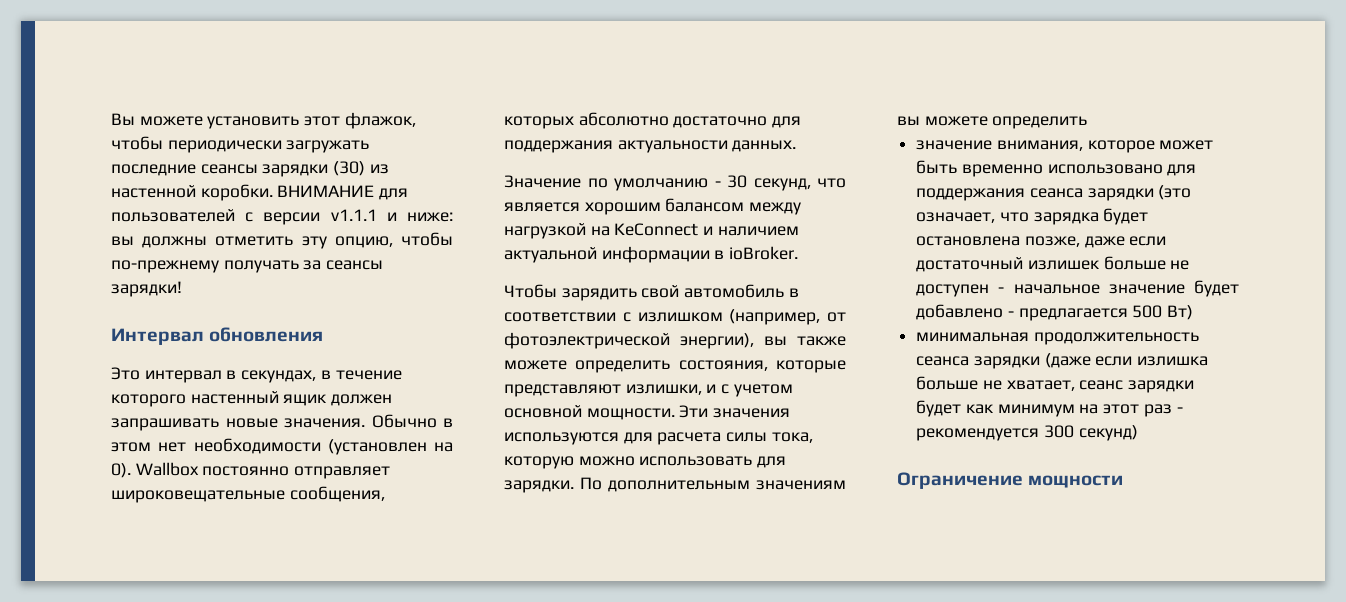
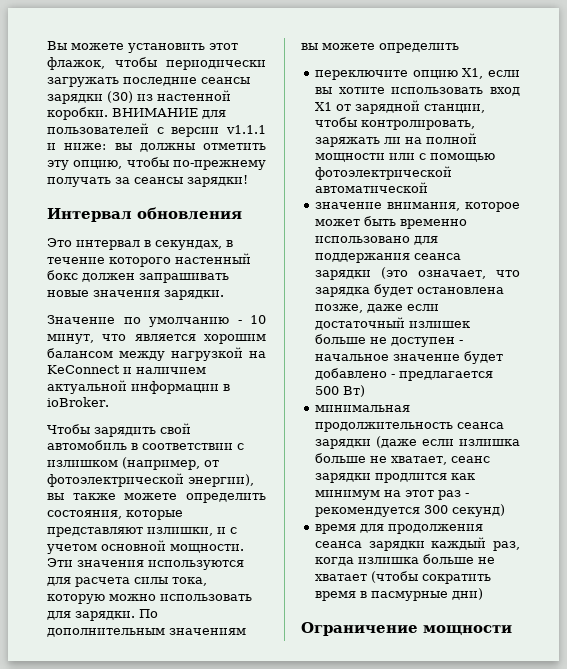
[283,394,328,406] ящик -> [47,270,78,280] бокс
[284,414,453,428] [111,438,453,455] [111,462,391,479] [111,486,385,503] [504,112,802,129] [504,140,797,153] значения. Обычно в этом нет необходимости (установлен на 0). Wallbox постоянно отправляет широковещательные сообщения, которых абсолютно достаточно для поддержания актуальности данных. -> [93,290,224,300] значения зарядки.
[727,175,811,191] 30 секунд, -> [250,315,266,324] [47,334,94,344] 10 минут,
(1088, 122) none -> [314,68,520,80] [314,87,520,96] [314,100,485,114] [314,117,475,130] [314,133,477,147] [314,153,495,162] [314,166,452,180] [314,182,428,193] // переключите опцию X1, если вы хотите использовать вход X1 от зарядной станции, чтобы контролировать, заряжать ли на полной мощности или с помощью фотоэлектрической автоматической
[916,400,962,417] будет -> [374,473,447,483] продлится
(1138, 433) none -> [314,524,483,534] [314,537,520,551] [314,554,495,566] [314,571,491,584] [314,588,483,601] // время для продолжения сеанса зарядки каждый раз, когда излишка больше не хватает (чтобы сократить время в пасмурные дни)

